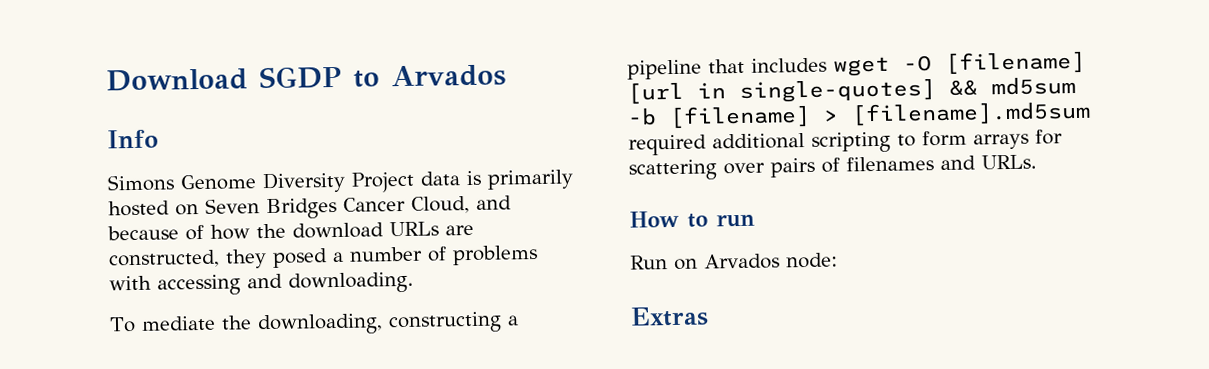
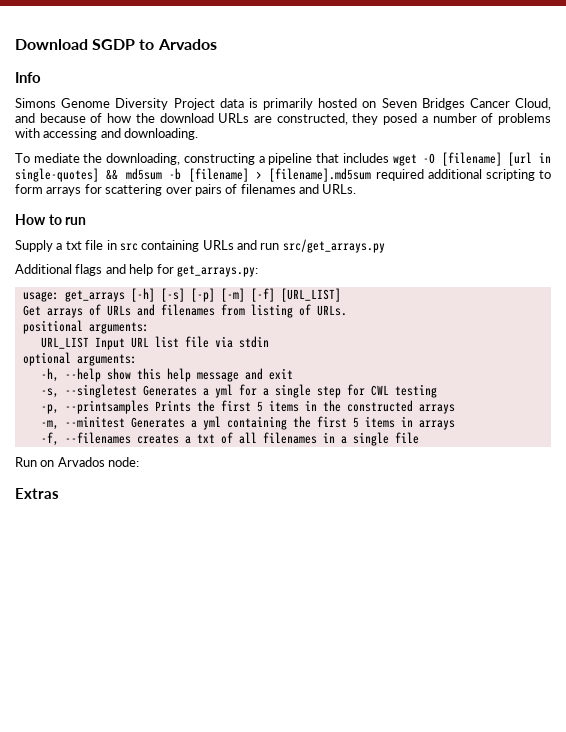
(755, 220) none -> [15,239,385,253] [15,264,258,277] [22,288,341,302] [22,304,347,318] [22,320,149,334] [40,336,269,350] [22,352,137,366] [40,368,293,382] [40,384,437,398] [40,400,455,414] [40,416,455,430] [40,432,419,446] // Supply a txt file in src containing URLs and run src/get_arrays.py // Additional flags and help for get_arrays.py: // usage: get_arrays [-h] [-s] [-p] [-m] [-f] [URL_LIST] // Get arrays of URLs and filenames from listing of URLs. // positional arguments: // URL_LIST Input URL list file via stdin // optional arguments: // -h, --help show this help message and exit // -s, --singletest Generates a yml for a single step for CWL testing // -p, --printsamples Prints the first 5 items in the constructed arrays // -m, --minitest Generates a yml containing the first 5 items in arrays // -f, --filenames creates a txt of all filenames in a single file

